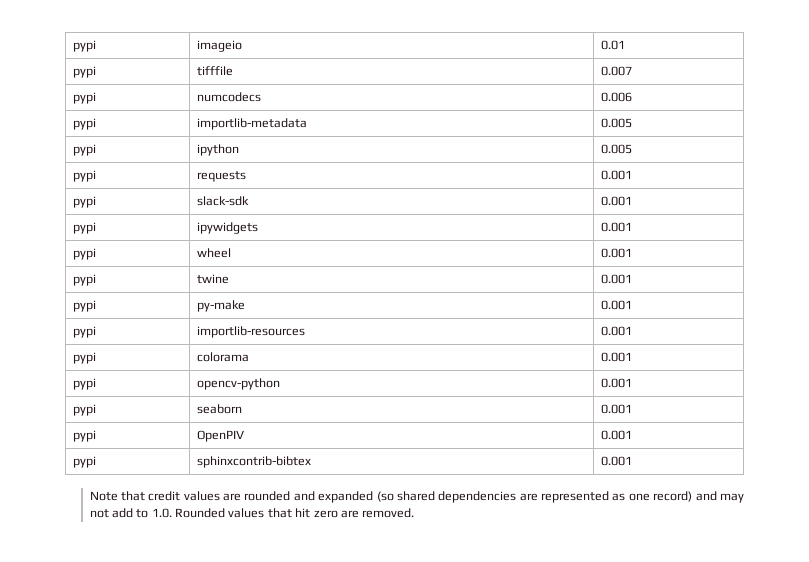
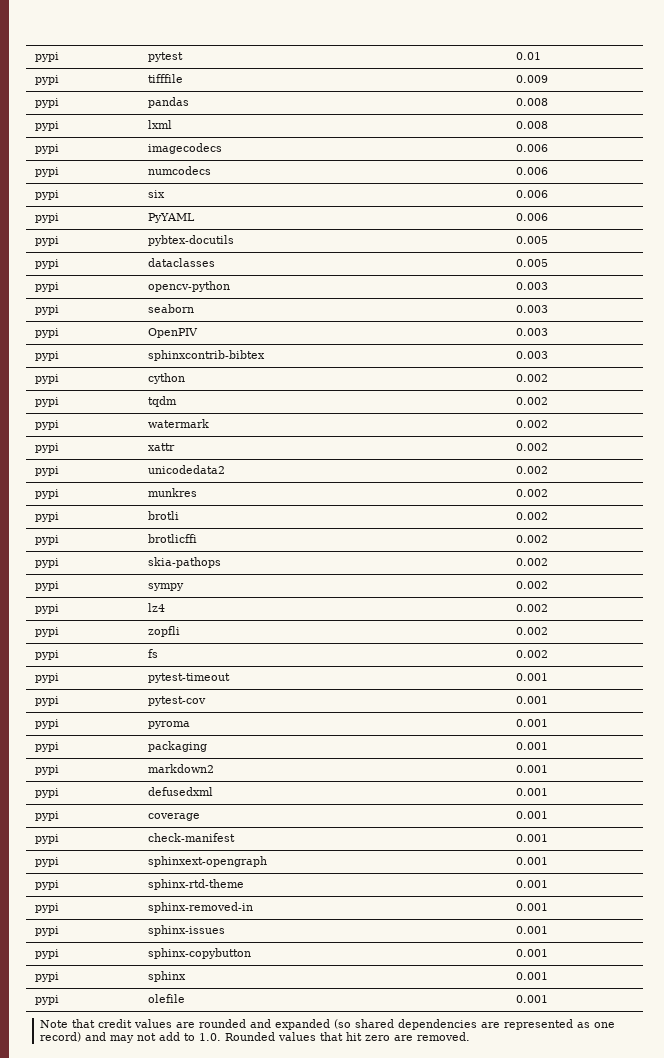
[73,40,97,52] [197,40,243,52] pypi | imageio -> [34,52,59,62] [147,52,183,62] pypi | pytest
[601,66,633,76] [73,92,97,104] [197,92,262,102] [601,92,633,102] [73,118,97,130] [197,118,308,130] [601,118,633,128] [73,144,97,156] [197,144,240,156] [601,144,633,154] [73,170,97,182] [197,171,247,182] [601,170,633,180] [73,196,97,208] [197,196,250,206] [601,196,633,206] [73,222,97,234] [197,222,259,234] [601,222,633,232] [73,248,97,260] [197,248,232,258] [601,248,633,258] [73,274,97,286] [197,274,230,284] [601,274,633,284] [73,300,97,312] [197,300,246,312] [601,300,633,310] [73,326,97,338] [197,326,306,338] [601,326,633,336] [73,352,97,364] [197,352,250,362] [601,352,633,362] [73,378,97,390] [197,378,281,390] [601,378,633,388] [73,404,97,416] [197,404,243,414] [601,404,633,414] [73,430,97,442] [197,430,245,442] [601,430,633,440] [73,456,97,468] [197,456,312,468] 0.007 // pypi | numcodecs | 0.006 // pypi | importlib-metadata | 0.005 // pypi | ipython | 0.005 // pypi | requests | 0.001 // pypi | slack-sdk | 0.001 // pypi | ipywidgets | 0.001 // pypi | wheel | 0.001 // pypi | twine | 0.001 // pypi | py-make | 0.001 // pypi | importlib-resources | 0.001 // pypi | colorama | 0.001 // pypi | opencv-python | 0.001 // pypi | seaborn | 0.001 // pypi | OpenPIV | 0.001 // pypi | sphinxcontrib-bibtex -> [515,75,548,83] [34,98,59,108] [147,97,189,108] [515,98,548,106] [34,121,59,131] [147,120,172,129] [515,121,548,129] [34,144,59,154] [147,143,222,154] [515,144,548,152] [34,167,59,177] [147,166,211,175] [515,167,548,175] [34,190,59,200] [147,190,165,198] [515,190,548,198] [34,213,59,223] [147,213,195,223] [515,213,548,221] [34,236,59,246] [147,235,234,246] [515,236,548,244] [34,259,59,269] [147,258,215,267] [515,259,548,267] [34,282,59,292] [147,281,230,292] [515,282,548,290] [34,305,59,315] [147,304,194,313] [515,305,548,313] [34,328,59,338] [147,328,198,338] [515,328,548,336] [34,351,59,361] [147,350,265,361] [515,351,548,359] [34,374,59,384] [147,373,185,384] [515,374,548,382] [34,397,59,407] [147,396,177,407] [515,397,548,405] [34,420,59,430] [147,419,209,428] [515,420,548,428] [34,443,59,453] [147,443,175,451] [515,443,548,451] [34,466,59,476] [147,465,225,474] [515,466,548,474] [34,489,59,499] [147,488,197,497] [515,489,548,497] [34,512,59,522] [147,511,179,520] [515,512,548,520] [34,535,59,545] [147,534,197,543] [515,535,548,543] [34,558,59,568] [147,557,221,568] [515,558,548,566] [34,581,59,591] [147,583,184,591] [515,581,548,589] [34,604,59,614] [147,603,165,612] [515,604,548,612] [34,627,59,637] [147,626,180,637] [515,627,548,635] [34,650,59,660] [147,649,158,658] [515,650,548,658] [34,673,59,683] [147,673,230,683] [515,673,548,681] [34,696,59,706] [147,696,206,706] [515,696,548,704] [34,719,59,729] [147,721,190,729] [515,719,548,727] [34,742,59,752] [147,741,207,752] [515,742,548,750] [34,765,59,775] [147,764,214,773] [515,765,548,773] [34,788,59,798] [147,787,213,796] [515,788,548,796] [34,811,59,821] [147,813,200,821] [515,811,548,819] [34,834,59,844] [147,833,235,842] [515,834,548,842] [34,857,59,867] [147,856,267,867] [515,857,548,865] [34,880,59,890] [147,879,244,890] [515,880,548,888] [34,903,59,913] [147,902,253,913] [515,903,548,911] [34,926,59,936] [147,925,225,936] [515,926,548,934] [34,949,59,959] [147,948,251,959] [515,949,548,957] [34,972,59,982] [147,971,186,982] [515,972,548,980] [34,995,59,1005] [147,994,185,1003] 0.009 // pypi | pandas | 0.008 // pypi | lxml | 0.008 // pypi | imagecodecs | 0.006 // pypi | numcodecs | 0.006 // pypi | six | 0.006 // pypi | PyYAML | 0.006 // pypi | pybtex-docutils | 0.005 // pypi | dataclasses | 0.005 // pypi | opencv-python | 0.003 // pypi | seaborn | 0.003 // pypi | OpenPIV | 0.003 // pypi | sphinxcontrib-bibtex | 0.003 // pypi | cython | 0.002 // pypi | tqdm | 0.002 // pypi | watermark | 0.002 // pypi | xattr | 0.002 // pypi | unicodedata2 | 0.002 // pypi | munkres | 0.002 // pypi | brotli | 0.002 // pypi | brotlicffi | 0.002 // pypi | skia-pathops | 0.002 // pypi | sympy | 0.002 // pypi | lz4 | 0.002 // pypi | zopfli | 0.002 // pypi | fs | 0.002 // pypi | pytest-timeout | 0.001 // pypi | pytest-cov | 0.001 // pypi | pyroma | 0.001 // pypi | packaging | 0.001 // pypi | markdown2 | 0.001 // pypi | defusedxml | 0.001 // pypi | coverage | 0.001 // pypi | check-manifest | 0.001 // pypi | sphinxext-opengraph | 0.001 // pypi | sphinx-rtd-theme | 0.001 // pypi | sphinx-removed-in | 0.001 // pypi | sphinx-issues | 0.001 // pypi | sphinx-copybutton | 0.001 // pypi | sphinx | 0.001 // pypi | olefile

